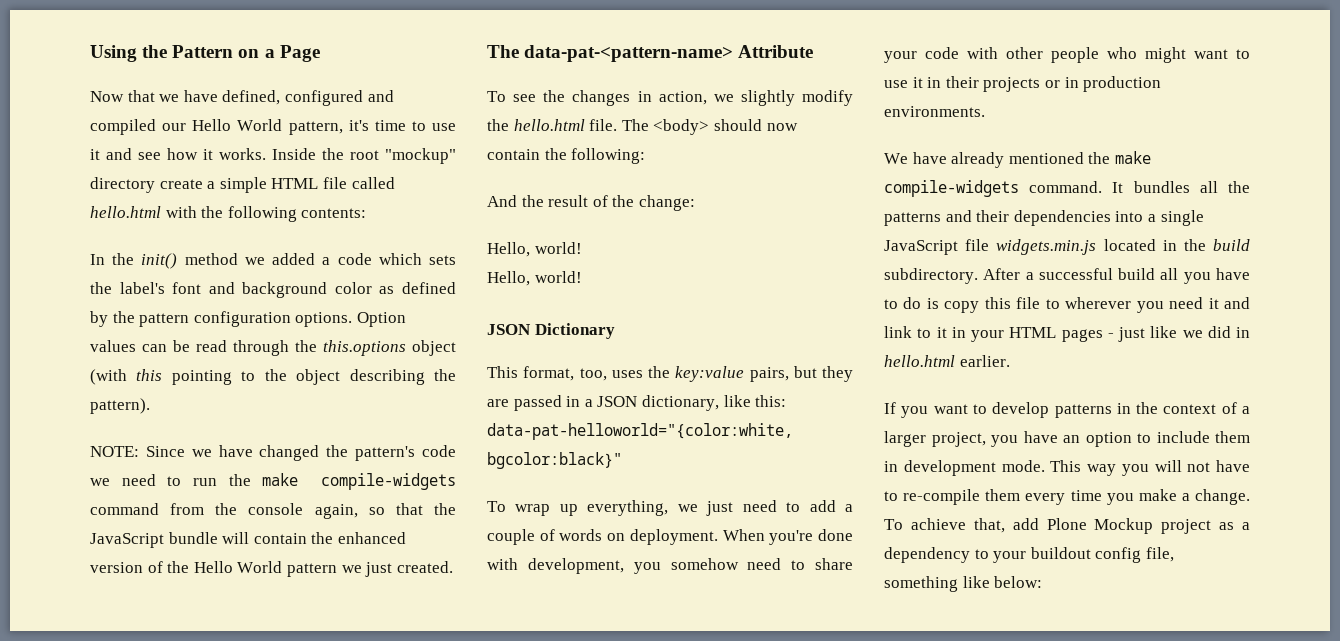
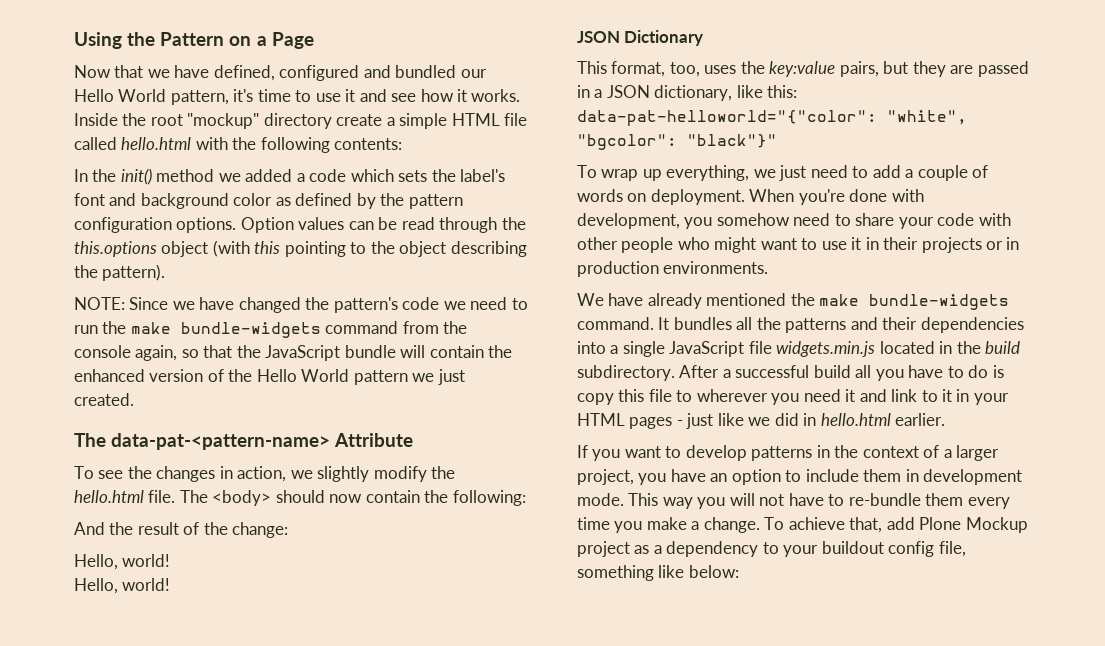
[90,119,156,135] compiled -> [395,65,457,78] bundled
[321,473,456,490] compile-widgets -> [180,322,321,338] bundle-widgets
[487,423,793,440] [487,452,622,469] data-pat-helloworld="{color:white, bgcolor:black}" -> [577,110,967,126] [577,134,777,150] data-pat-helloworld="{"color": "white", "bgcolor": "black"}"
[884,180,1019,197] compile-widgets -> [869,294,1010,310] bundle-widgets
[903,489,981,505] re-compile -> [848,493,921,506] re-bundle

